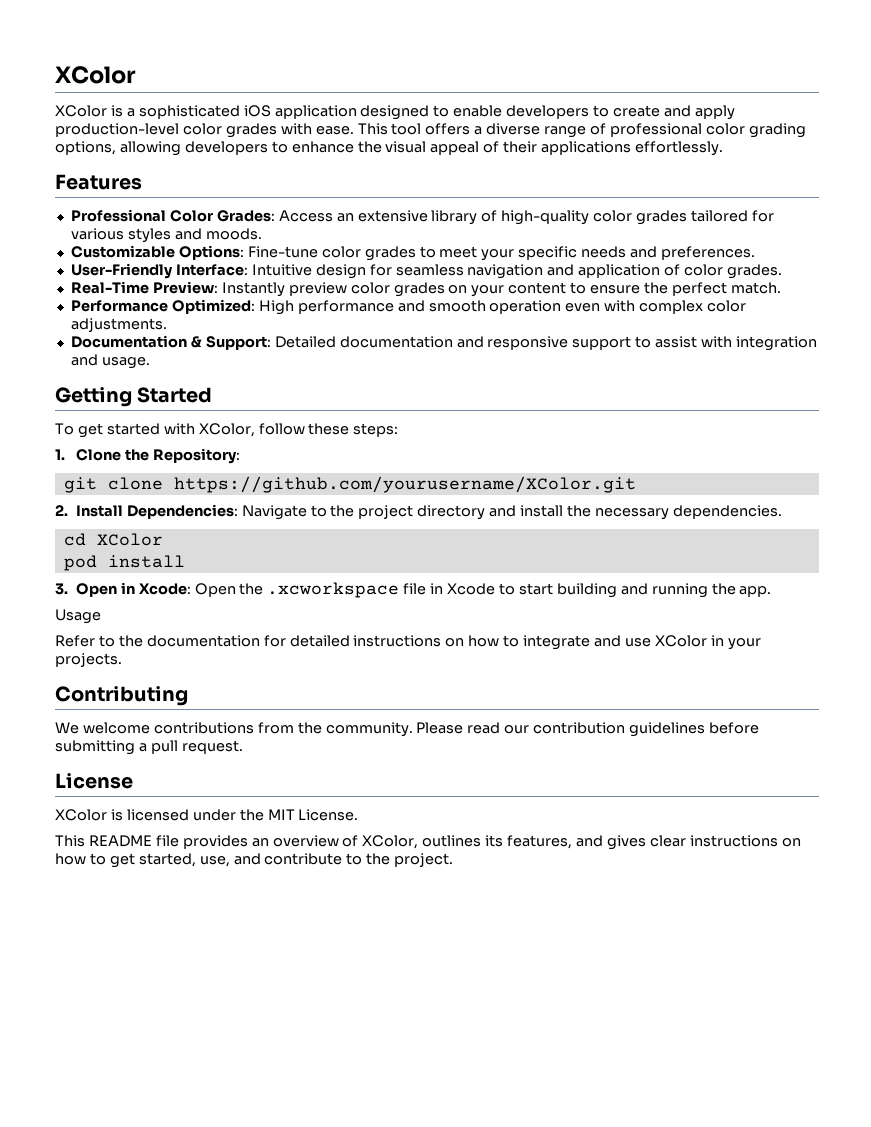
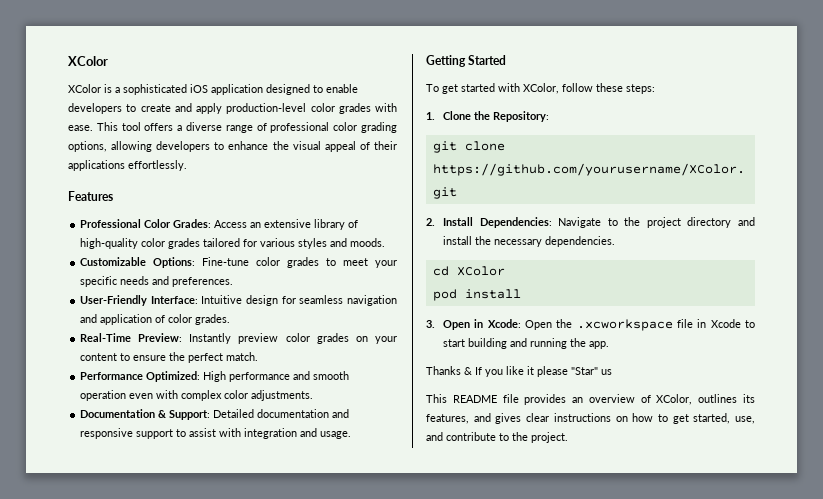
[55,609,101,624] [55,635,761,650] [55,653,122,667] [55,686,188,706] [55,722,760,737] [55,740,243,755] [55,773,133,789] [55,809,359,821] Usage // Refer to the documentation for detailed instructions on how to integrate and use XColor in your projects. // Contributing // We welcome contributions from the community. Please read our contribution guidelines before submitting a pull request. // License // XColor is licensed under the MIT License. -> [426,366,612,377] Thanks & If you like it please "Star" us

